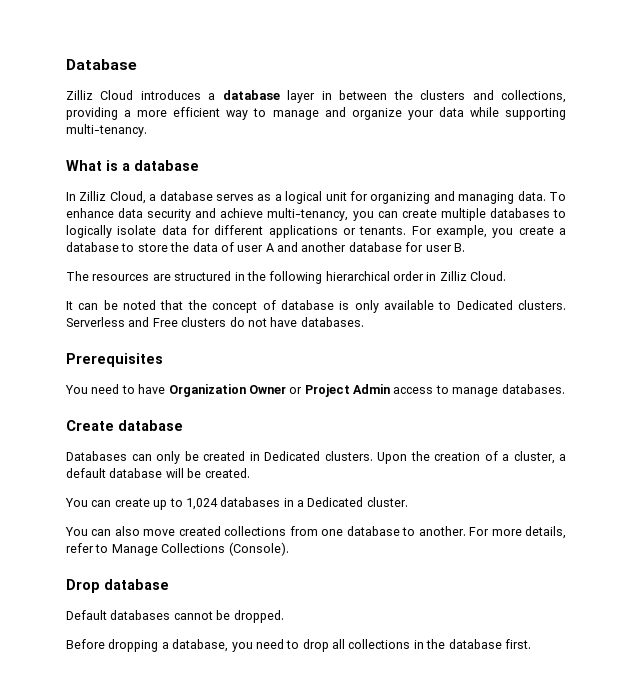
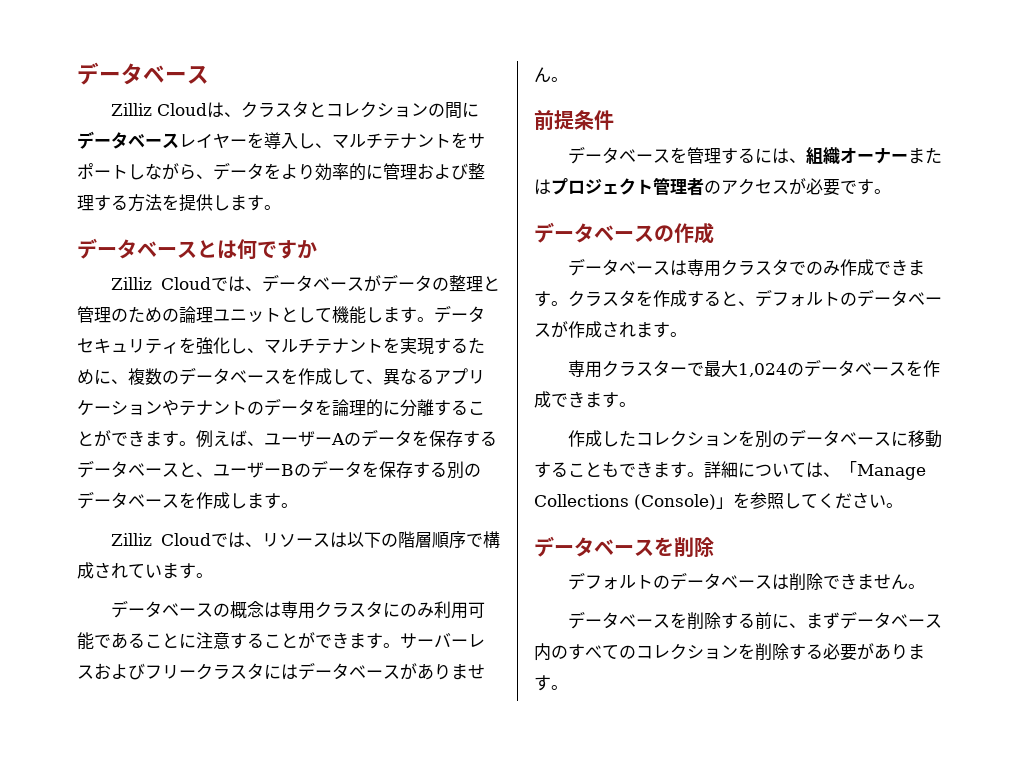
[66,59,137,70] [66,90,566,103] [66,107,566,120] [66,124,147,137] [66,160,199,171] [66,191,566,204] [66,208,566,221] [66,225,566,238] [66,242,465,252] [66,271,507,284] [66,300,566,313] [66,317,364,327] [66,353,163,367] [65,384,565,397] [66,420,183,431] [66,451,566,464] [66,468,250,478] [65,497,408,510] [65,526,566,539] [66,542,289,556] [66,579,169,593] [66,610,284,623] [66,639,531,652] Database // Zilliz Cloud introduces a database layer in between the clusters and collections, providing a more efficient way to manage and organize your data while supporting multi-tenancy. // What is a database // In Zilliz Cloud, a database serves as a logical unit for organizing and managing data. To enhance data security and achieve multi-tenancy, you can create multiple databases to logically isolate data for different applications or tenants. For example, you create a database to store the data of user A and another database for user B. // The resources are structured in the following hierarchical order in Zilliz Cloud. // It can be noted that the concept of database is only available to Dedicated clusters. Serverless and Free clusters do not have databases. // Prerequisites // You need to have Organization Owner or Project Admin access to manage databases. // Create database // Databases can only be created in Dedicated clusters. Upon the creation of a cluster, a default database will be created. // You can create up to 1,024 databases in a Dedicated cluster. // You can also move created collections from one database to another. For more details, refer to Manage Collections (Console). // Drop database // Default databases cannot be dropped. // Before dropping a database, you need to drop all collections in the database first. -> [77,62,209,85] [111,101,480,119] [77,131,485,149] [77,162,485,181] [77,194,281,212] [77,238,317,260] [111,274,500,292] [77,305,485,324] [77,337,485,355] [77,367,485,385] [77,398,485,417] [77,429,497,448] [77,460,481,479] [77,491,298,509] [111,531,500,549] [77,562,213,579] [111,600,486,619] [77,632,485,650] [77,662,485,680] [534,67,568,83] [534,110,614,131] [568,146,943,165] [534,177,891,196] [534,222,714,244] [568,258,926,277] [534,289,942,307] [534,321,687,338] [568,359,941,378] [534,391,636,408] [568,429,943,448] [534,461,926,480] [534,492,903,510] [534,536,714,557] [568,572,926,590] [568,611,943,630] [534,643,925,661] [534,675,568,691] データベース // Zilliz Cloudは、クラスタとコレクションの間にデータベースレイヤーを導入し、マルチテナントをサポートしながら、データをより効率的に管理および整理する方法を提供します。 // データベースとは何ですか // Zilliz Cloudでは、データベースがデータの整理と管理のための論理ユニットとして機能します。データセキュリティを強化し、マルチテナントを実現するために、複数のデータベースを作成して、異なるアプリケーションやテナントのデータを論理的に分離することができます。例えば、ユーザーAのデータを保存するデータベースと、ユーザーBのデータを保存する別のデータベースを作成します。 // Zilliz Cloudでは、リソースは以下の階層順序で構成されています。 // データベースの概念は専用クラスタにのみ利用可能であることに注意することができます。サーバーレスおよびフリークラスタにはデータベースがありません。 // 前提条件 // データベースを管理するには、組織オーナーまたはプロジェクト管理者のアクセスが必要です。 // データベースの作成 // データベースは専用クラスタでのみ作成できます。クラスタを作成すると、デフォルトのデータベースが作成されます。 // 専用クラスターで最大1,024のデータベースを作成できます。 // 作成したコレクションを別のデータベースに移動することもできます。詳細については、「Manage Collections (Console)」を参照してください。 // データベースを削除 // デフォルトのデータベースは削除できません。 // データベースを削除する前に、まずデータベース内のすべてのコレクションを削除する必要があります。

